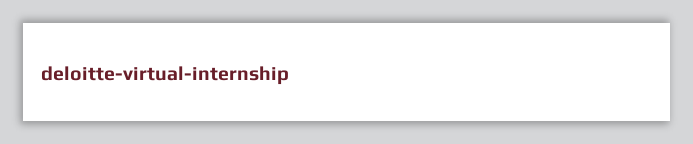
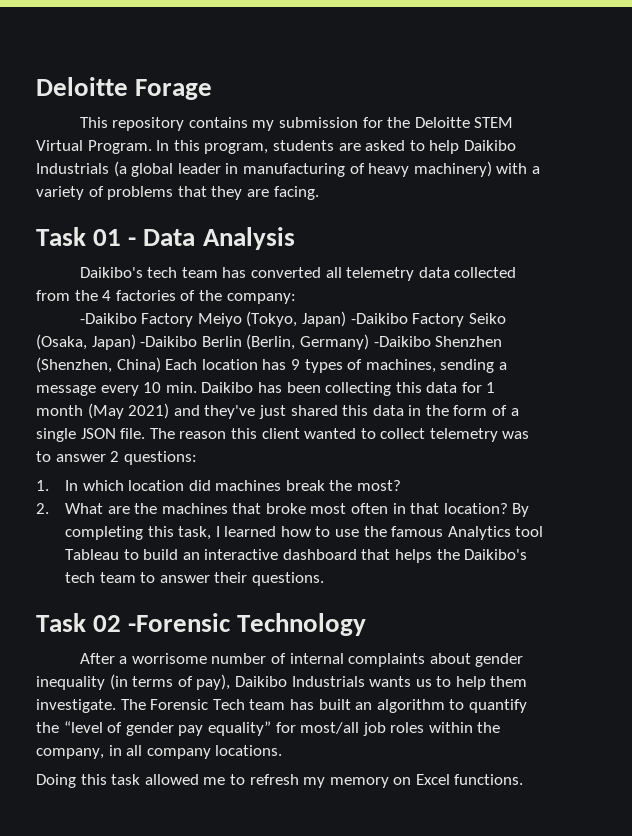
[41,66,289,85] deloitte-virtual-internship -> [36,77,213,100] [79,117,514,131] [36,140,516,154] [36,161,540,177] [36,186,319,200] [36,227,295,250] [79,267,517,281] [36,290,296,304] [79,311,506,327] [36,334,503,350] [36,357,507,373] [36,382,496,396] [36,403,519,419] [36,428,530,442] [36,451,197,465] [36,480,402,491] [36,503,530,517] [64,526,544,540] [64,549,528,563] [64,572,324,586] [36,613,367,636] [79,653,524,667] [36,674,528,690] [36,699,527,713] [36,721,501,736] [36,745,283,759] [36,774,524,788] Deloitte Forage // This repository contains my submission for the Deloitte STEM Virtual Program. In this program, students are asked to help Daikibo Industrials (a global leader in manufacturing of heavy machinery) with a variety of problems that they are facing. // Task 01 - Data Analysis // Daikibo's tech team has converted all telemetry data collected from the 4 factories of the company: // -Daikibo Factory Meiyo (Tokyo, Japan) -Daikibo Factory Seiko (Osaka, Japan) -Daikibo Berlin (Berlin, Germany) -Daikibo Shenzhen (Shenzhen, China) Each location has 9 types of machines, sending a message every 10 min. Daikibo has been collecting this data for 1 month (May 2021) and they've just shared this data in the form of a single JSON file. The reason this client wanted to collect telemetry was to answer 2 questions: // 1. In which location did machines break the most? // 2. What are the machines that broke most often in that location? By completing this task, I learned how to use the famous Analytics tool Tableau to build an interactive dashboard that helps the Daikibo's tech team to answer their questions. // Task 02 -Forensic Technology // After a worrisome number of internal complaints about gender inequality (in terms of pay), Daikibo Industrials wants us to help them investigate. The Forensic Tech team has built an algorithm to quantify the “level of gender pay equality” for most/all job roles within the company, in all company locations. // Doing this task allowed me to refresh my memory on Excel functions.

